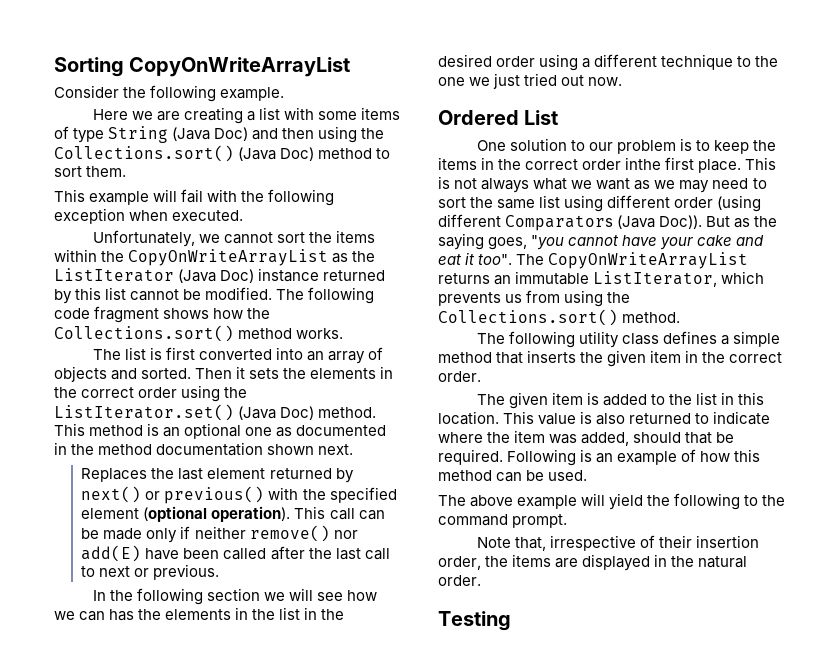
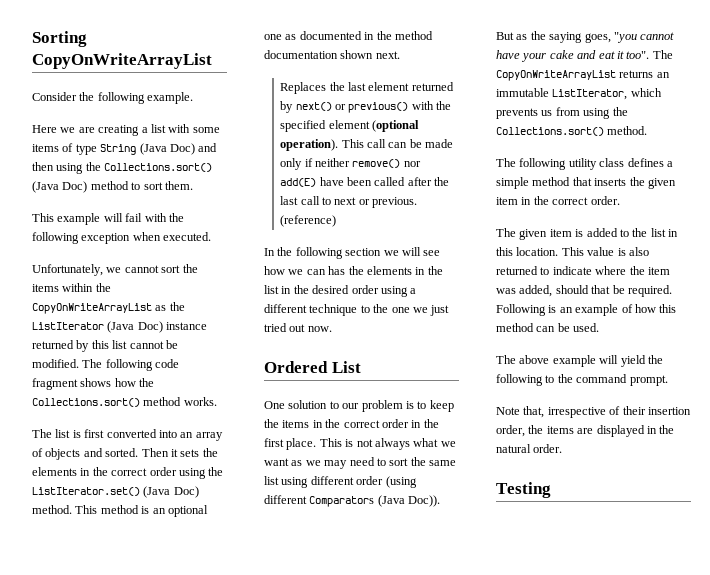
(220, 572) none -> [280,215,337,227] (reference)
[625,157,662,170] inthe -> [411,419,439,428] in the

